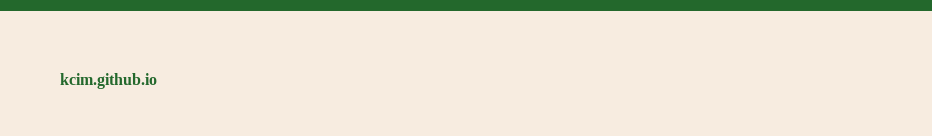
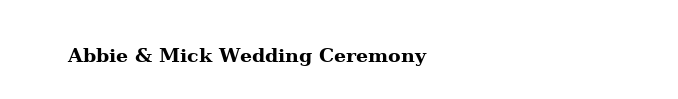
[60,73,157,89] kcim.github.io -> [67,48,427,66] Abbie & Mick Wedding Ceremony

